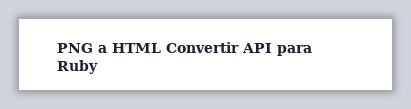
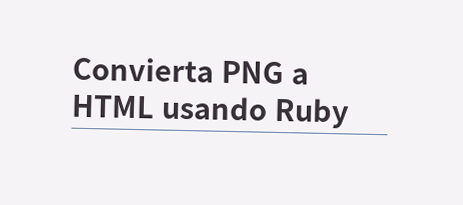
(57, 48) none -> [72,56,214,83] Convierta
[166,42,312,56] Convertir API para -> [160,95,268,121] usando

